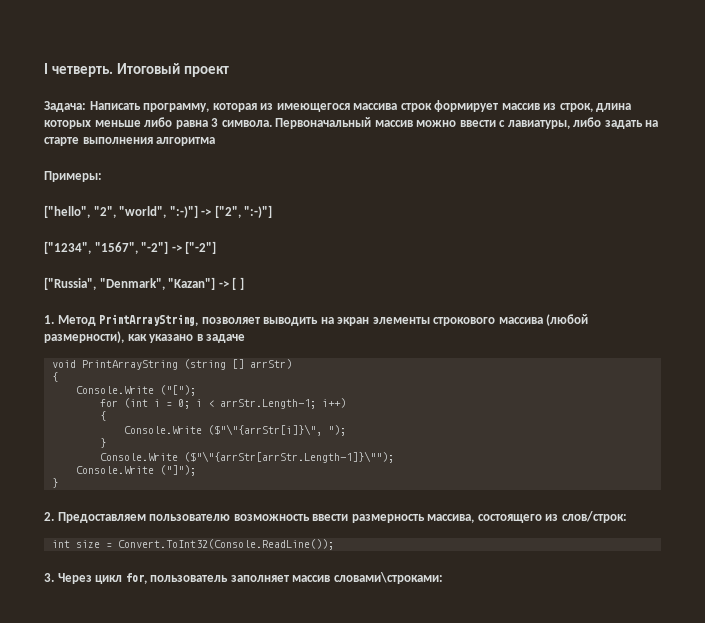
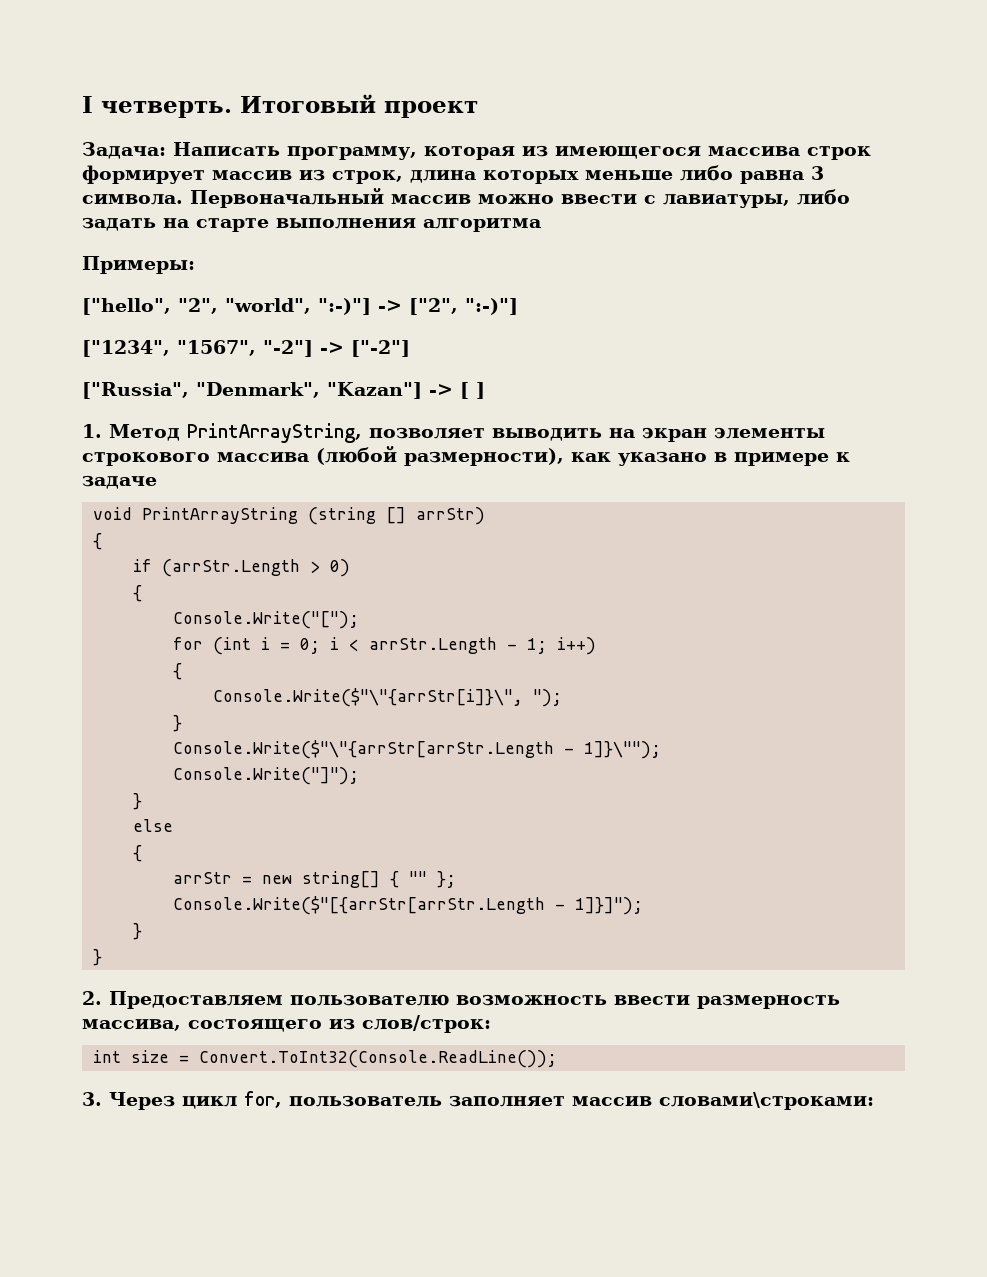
(203, 337) none -> [734,452,850,466] примере к
[75,385,196,396] Console.Write ("["); -> [133,559,351,577] [133,585,143,602] [173,611,360,629] if (arrStr.Length > 0) // { // Console.Write("[");
[219,399,316,409] arrStr.Length-1; -> [369,637,548,654] arrStr.Length - 1;
[123,424,322,436] Console.Write ($"\"{arrStr[i]}\", -> [213,688,524,707] Console.Write($"\"{arrStr[i]}\",
[99,451,394,463] [75,465,196,476] Console.Write ($"\"{arrStr[arrStr.Length-1]}\""); // Console.Write ("]"); -> [173,740,662,759] [173,767,360,785] [133,793,143,810] [133,819,174,832] [133,845,143,862] [173,871,457,888] [173,896,644,915] [133,923,143,940] Console.Write($"\"{arrStr[arrStr.Length - 1]}\""); // Console.Write("]"); // } // else // { // arrStr = new string[] { "" }; // Console.Write($"[{arrStr[arrStr.Length - 1]}]"); // }

